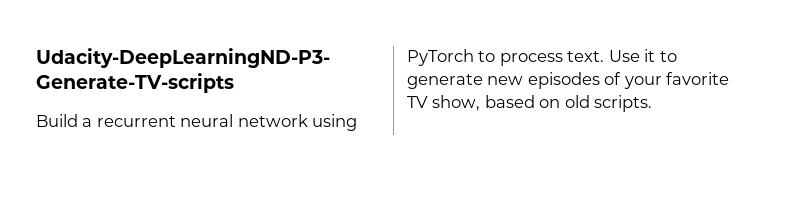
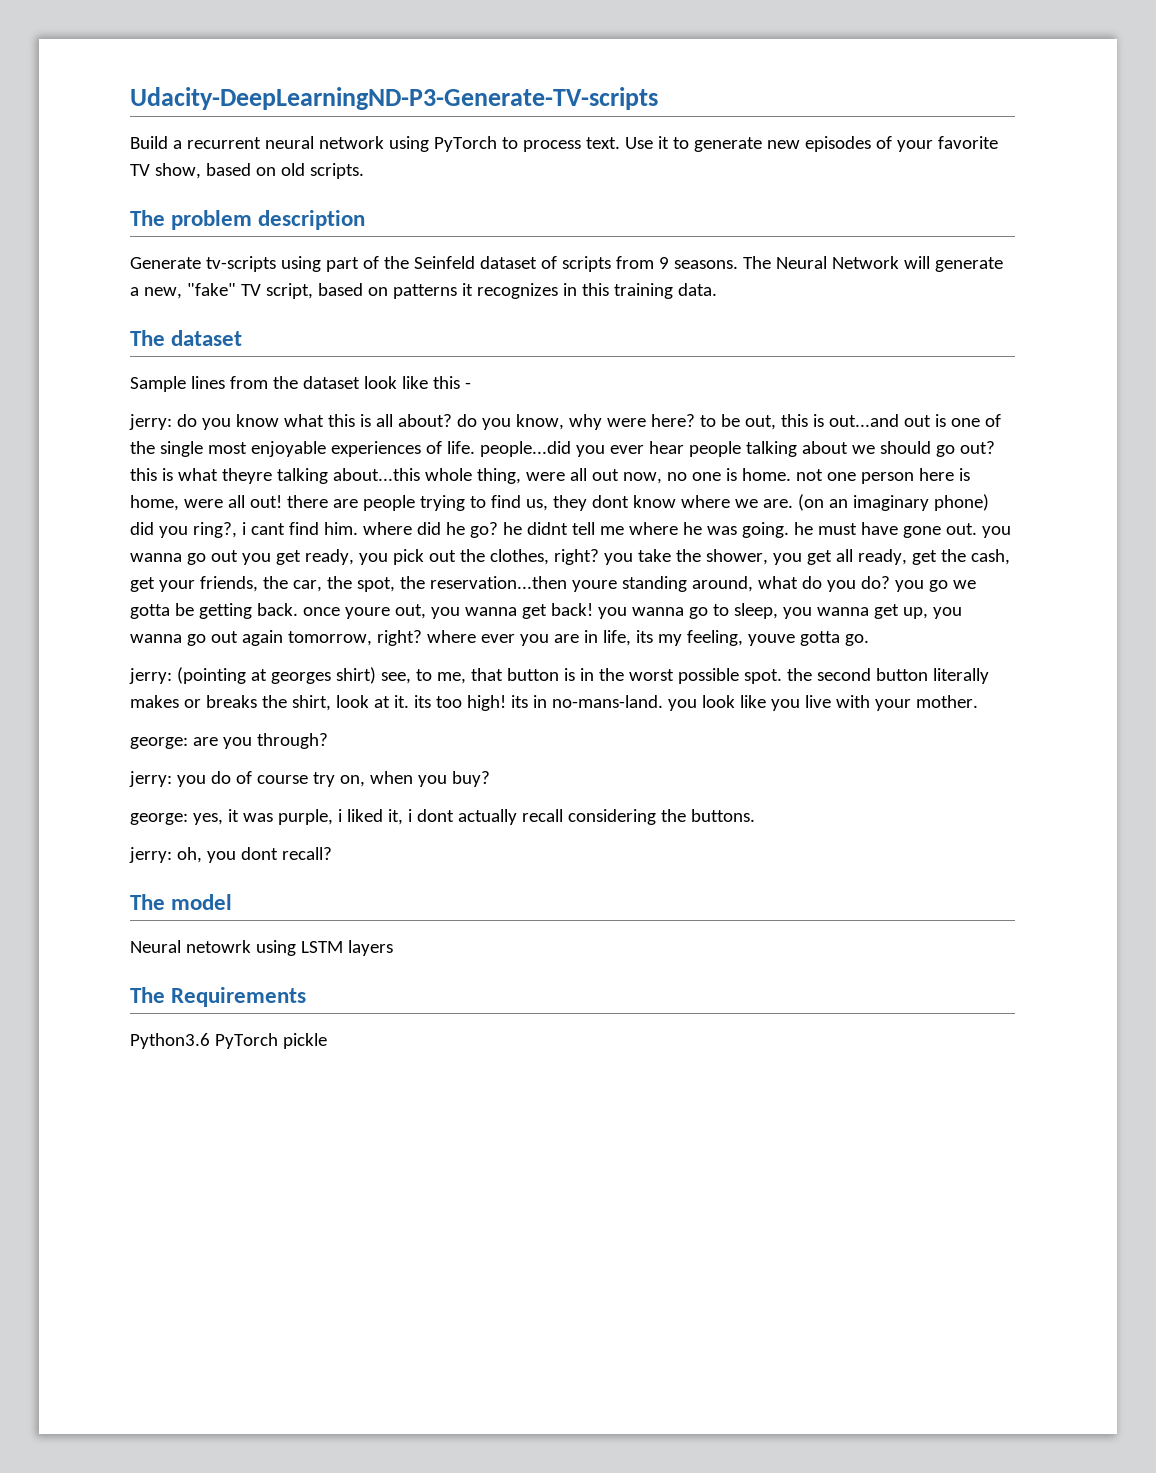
(653, 103) none -> [130,210,366,230] [130,256,1003,272] [130,283,717,299] [130,330,243,346] [130,376,471,392] [129,414,1001,430] [130,441,995,457] [130,468,970,484] [130,494,989,511] [130,522,1011,538] [130,549,1010,565] [130,576,976,592] [130,603,962,619] [130,630,869,646] [129,667,989,684] [130,695,978,711] [130,733,328,749] [129,771,490,787] [130,809,755,825] [129,847,332,863] [130,894,233,910] [130,940,393,956] [130,987,307,1007] [130,1033,327,1049] // The problem description // Generate tv-scripts using part of the Seinfeld dataset of scripts from 9 seasons. The Neural Network will generate a new, "fake" TV script, based on patterns it recognizes in this training data. // The dataset // Sample lines from the dataset look like this - // jerry: do you know what this is all about? do you know, why were here? to be out, this is out...and out is one of the single most enjoyable experiences of life. people...did you ever hear people talking about we should go out? this is what theyre talking about...this whole thing, were all out now, no one is home. not one person here is home, were all out! there are people trying to find us, they dont know where we are. (on an imaginary phone) did you ring?, i cant find him. where did he go? he didnt tell me where he was going. he must have gone out. you wanna go out you get ready, you pick out the clothes, right? you take the shower, you get all ready, get the cash, get your friends, the car, the spot, the reservation...then youre standing around, what do you do? you go we gotta be getting back. once youre out, you wanna get back! you wanna go to sleep, you wanna get up, you wanna go out again tomorrow, right? where ever you are in life, its my feeling, youve gotta go. // jerry: (pointing at georges shirt) see, to me, that button is in the worst possible spot. the second button literally makes or breaks the shirt, look at it. its too high! its in no-mans-land. you look like you live with your mother. // george: are you through? // jerry: you do of course try on, when you buy? // george: yes, it was purple, i liked it, i dont actually recall considering the buttons. // jerry: oh, you dont recall? // The model // Neural netowrk using LSTM layers // The Requirements // Python3.6 PyTorch pickle

